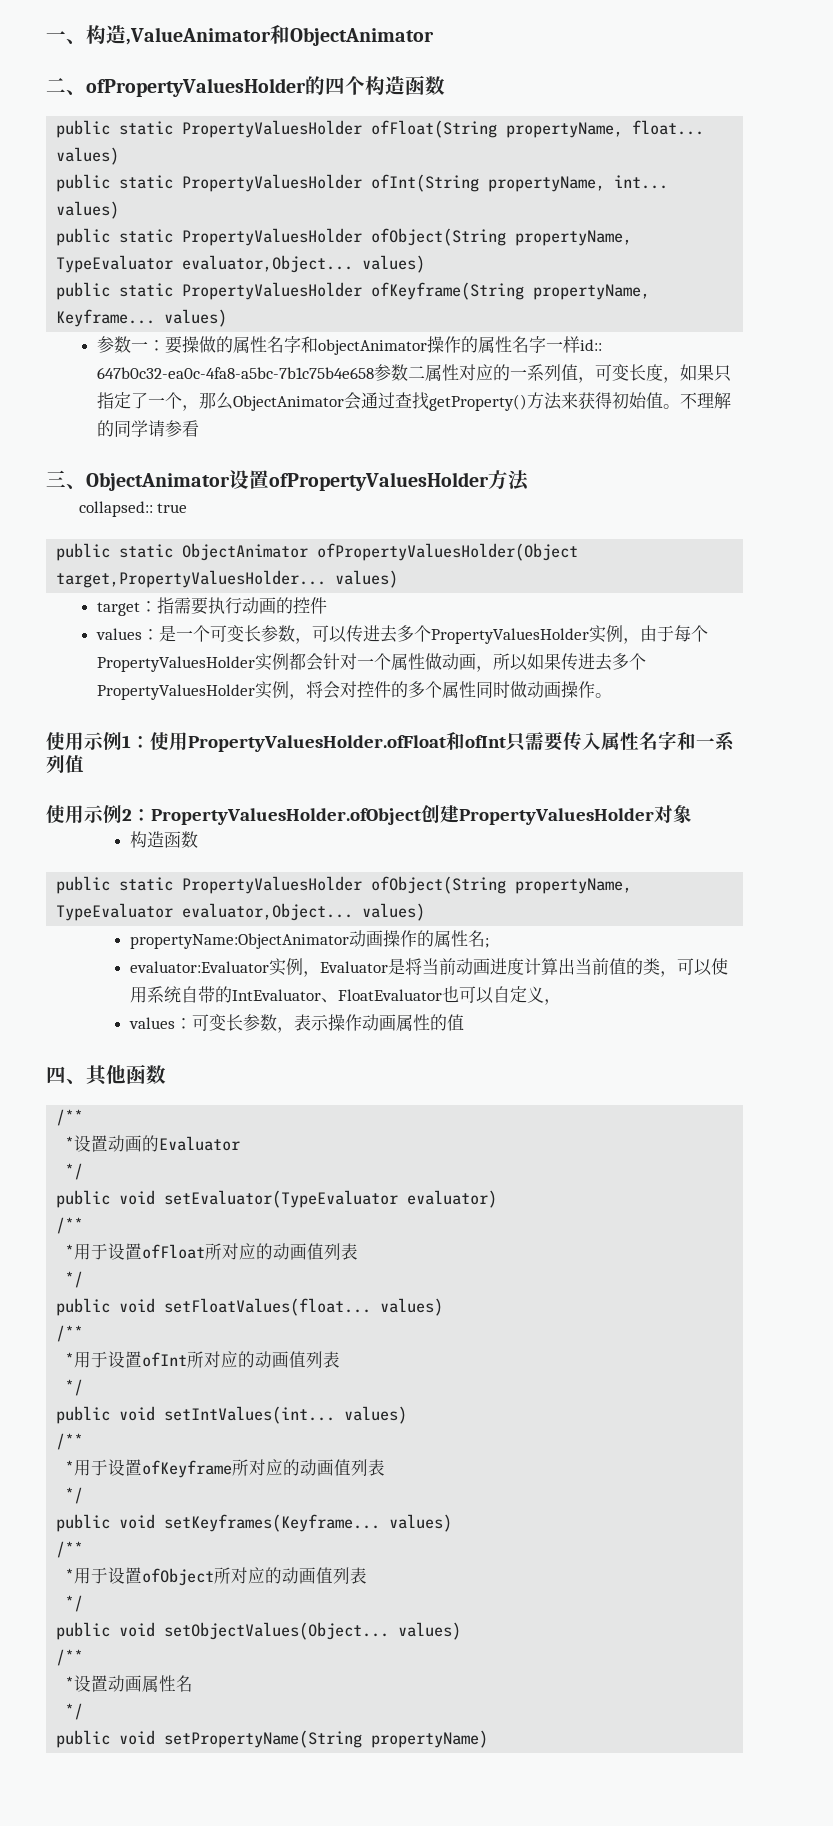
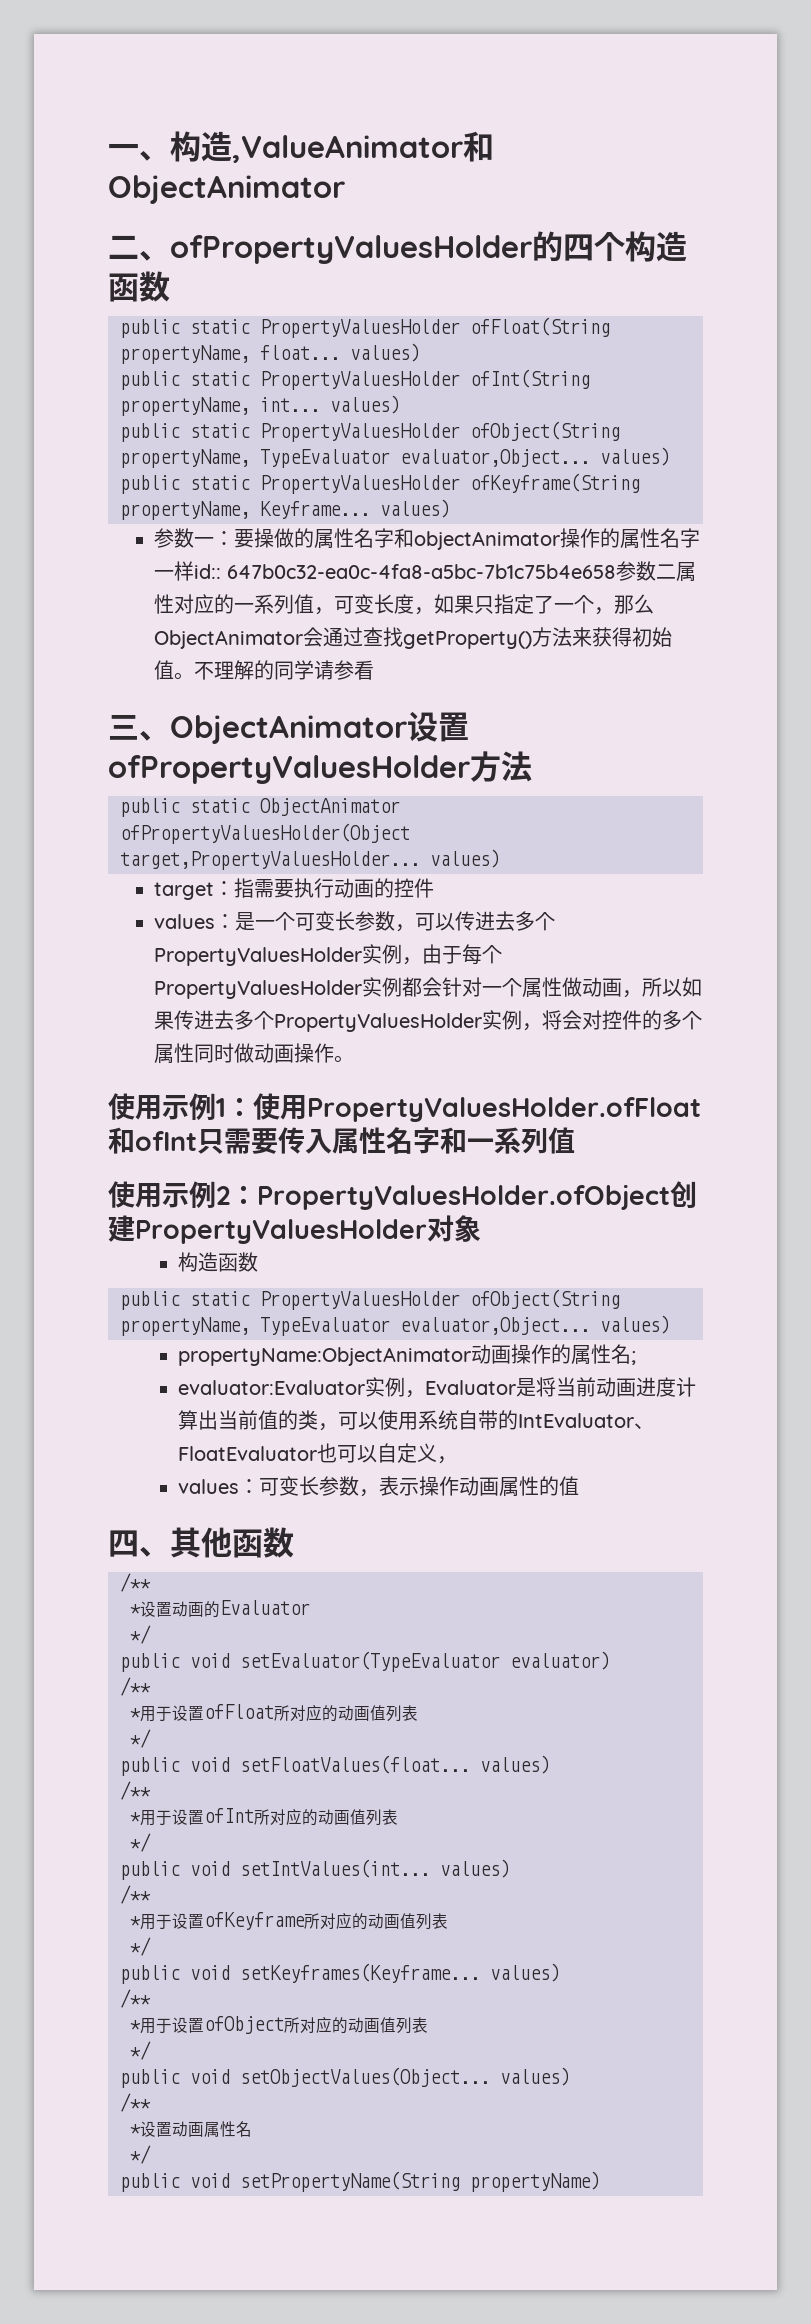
[78,501,188,517] // collapsed:: true -> (532, 766) none

